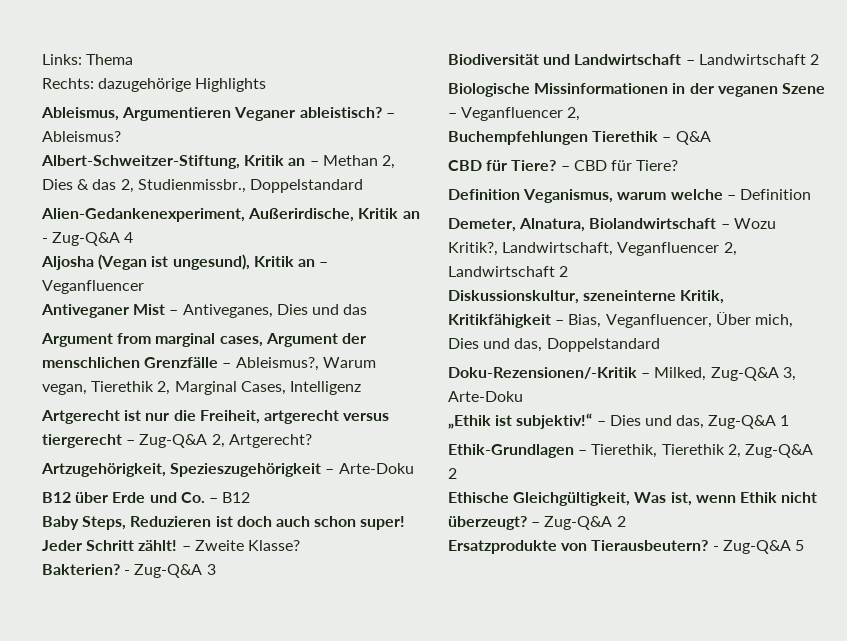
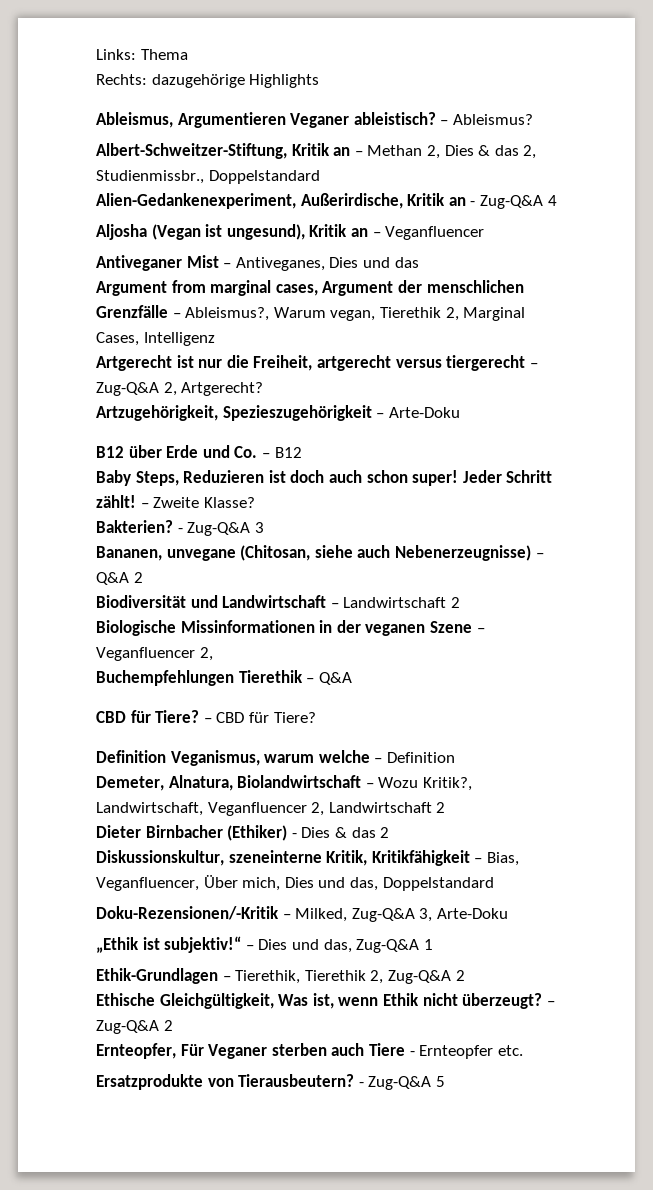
(216, 569) none -> [96,545,544,561] [96,572,143,585] // Bananen, unvegane (Chitosan, siehe auch Nebenerzeugnisse) – Q&A 2
(569, 271) none -> [96,825,390,841] // Dieter Birnbacher (Ethiker) - Dies & das 2
(626, 521) none -> [96,1043,523,1059] // Ernteopfer, Für Veganer sterben auch Tiere - Ernteopfer etc.

